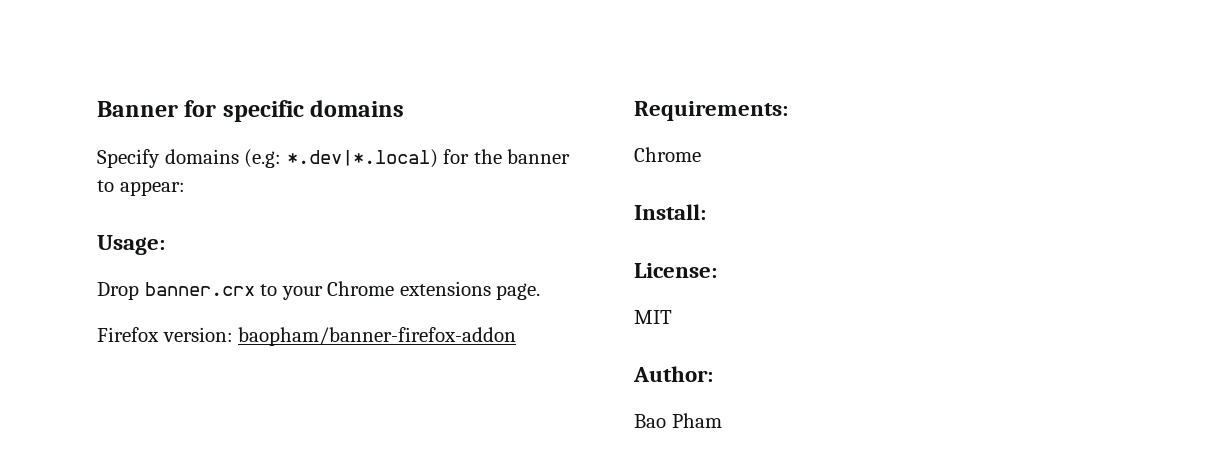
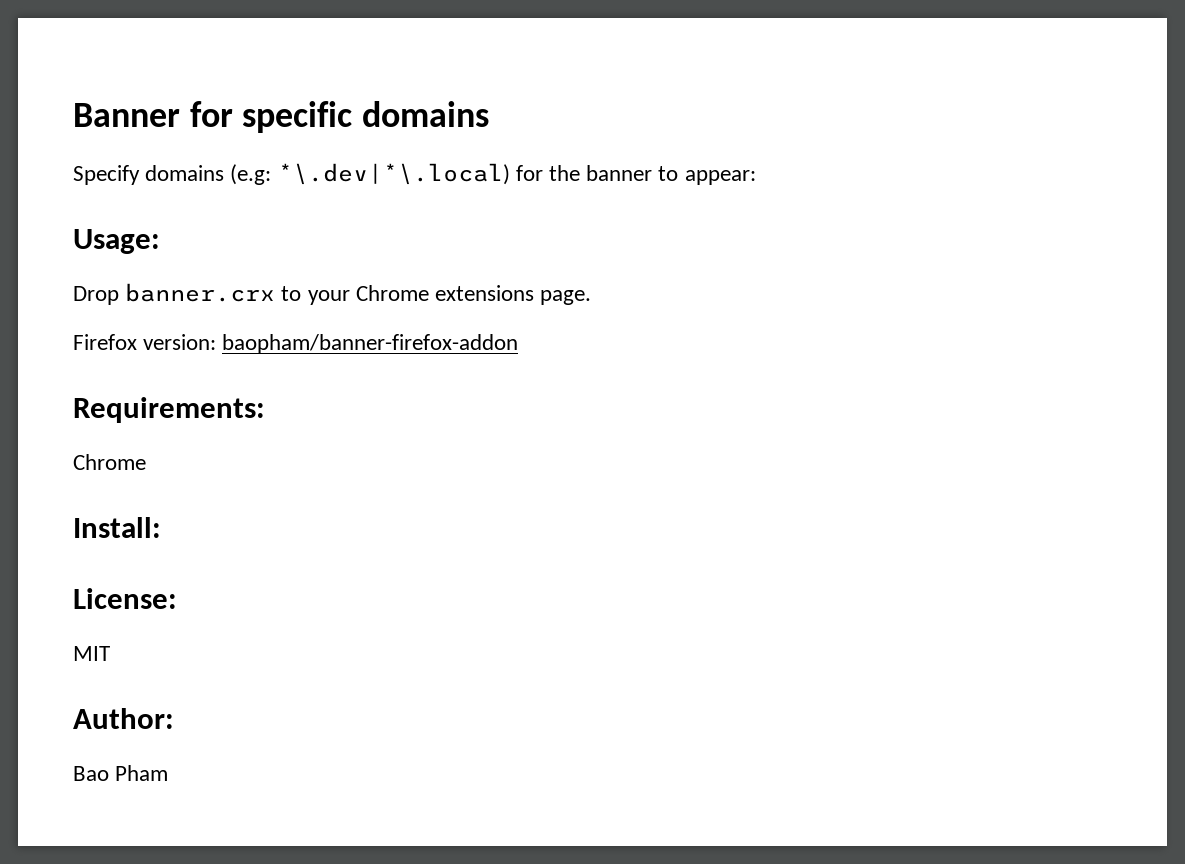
[286,149,438,168] *.dev|*.local) -> [277,163,510,185] *\.dev|*\.local)

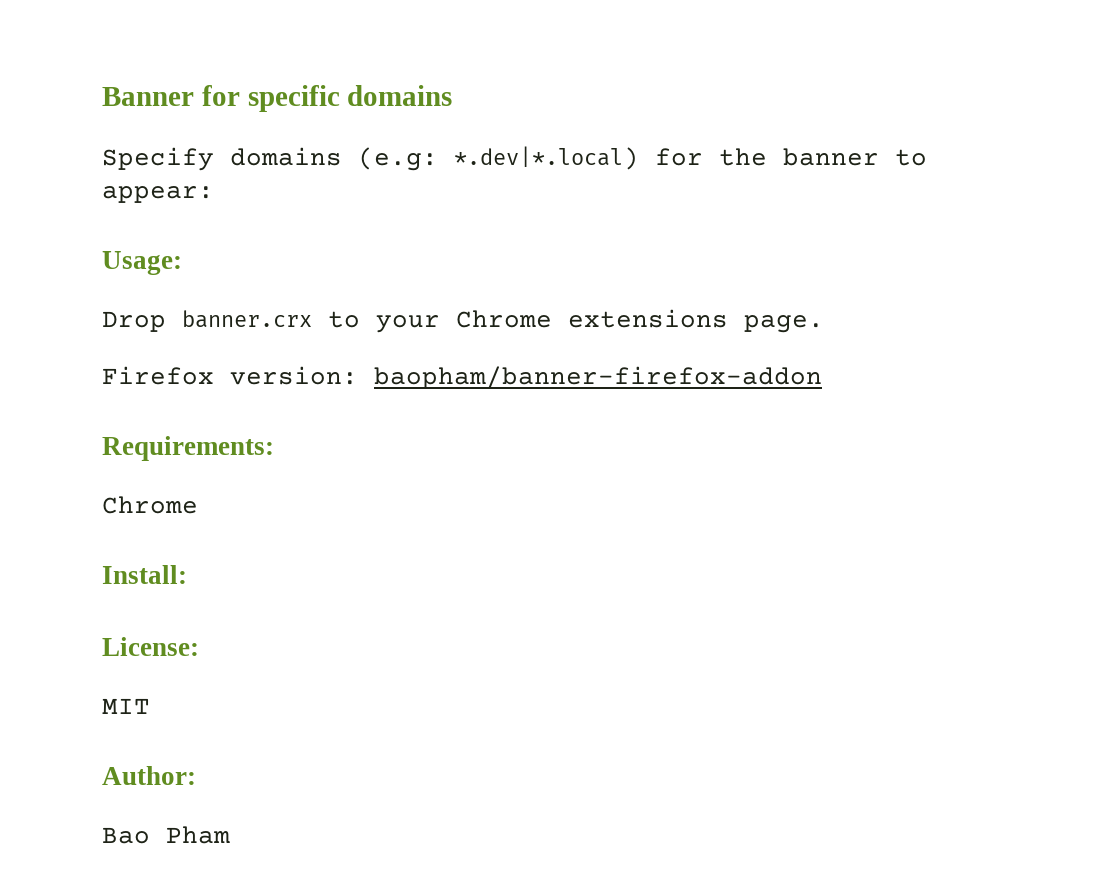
[277,163,510,185] *\.dev|*\.local) -> [454,146,639,170] *.dev|*.local)

